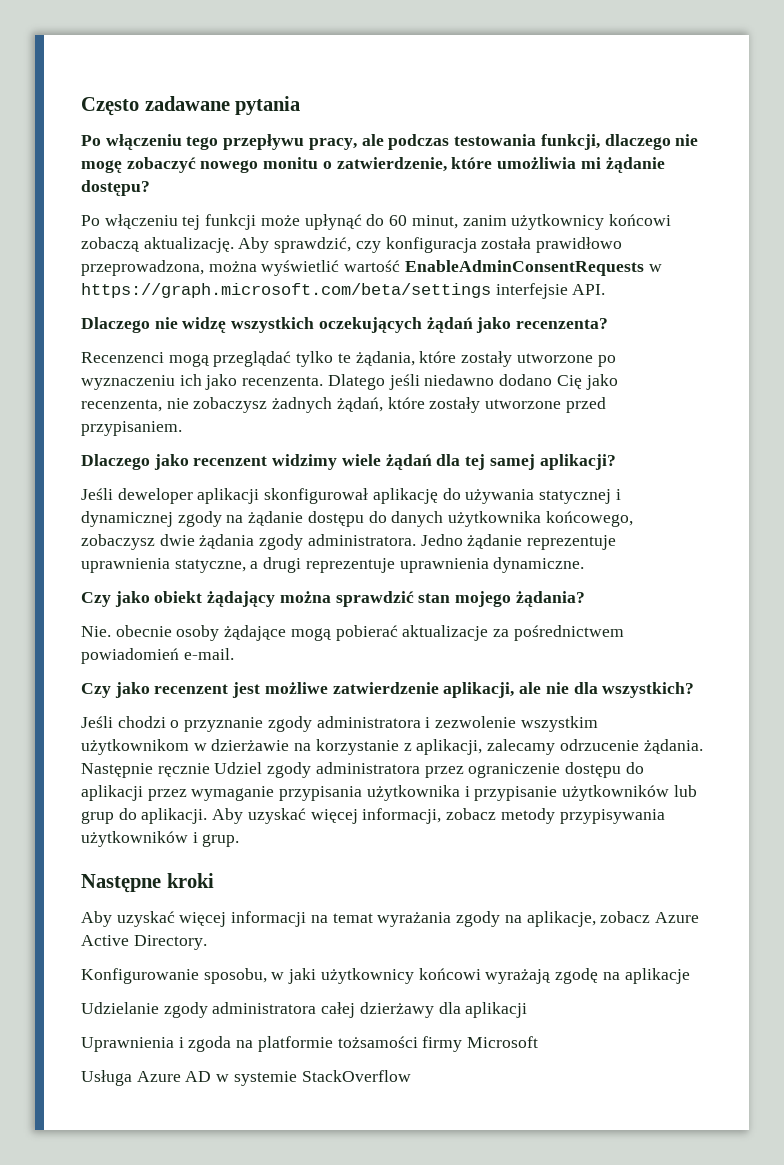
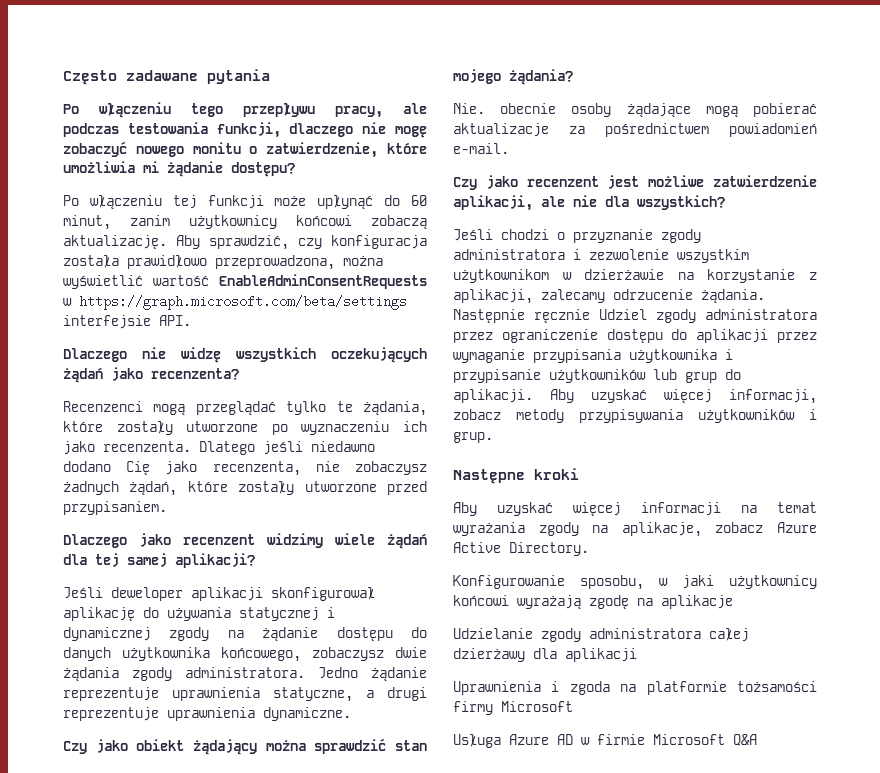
[233,1070,411,1086] systemie StackOverflow -> [597,734,757,746] firmie Microsoft Q&A

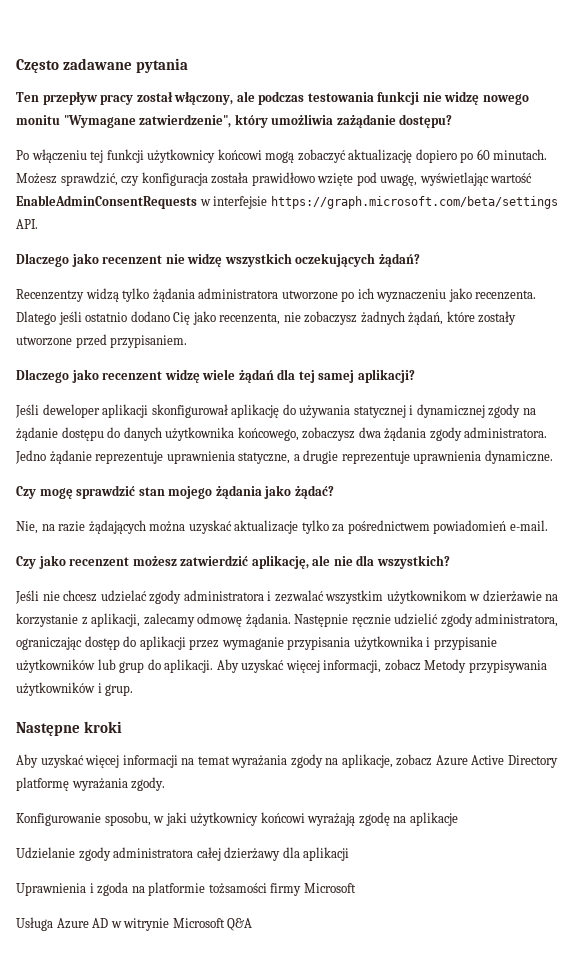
[63,102,427,118] [63,122,428,138] [63,141,428,158] [63,161,223,177] Po włączeniu tego przepływu pracy, ale podczas testowania funkcji, dlaczego nie mogę zobaczyć nowego monitu o zatwierdzenie, które umożliwia mi żądanie -> [16,91,529,105] [16,114,396,128] Ten przepływ pracy został włączony, ale podczas testowania funkcji nie widzę nowego monitu "Wymagane zatwierdzenie", który umożliwia zażądanie
[274,195,427,209] [63,215,427,230] [63,235,200,249] może upłynąć do 60 minut, zanim użytkownicy końcowi zobaczą aktualizację. Aby -> [147,149,548,163] [16,173,57,184] użytkownicy końcowi mogą zobaczyć aktualizację dopiero po 60 minutach. Możesz
[215,255,383,270] [63,275,143,289] przeprowadzona, można wyświetlić -> [317,172,489,186] wzięte pod uwagę, wyświetlając
[79,295,407,310] [63,315,151,329] https://graph.microsoft.com/beta/settings interfejsie -> [213,196,558,209] interfejsie https://graph.microsoft.com/beta/settings
(127, 355) none -> [71,253,163,267] jako recenzent
[63,367,240,383] [63,401,427,416] [63,421,427,435] żądań jako recenzenta? // Recenzenci mogą przeglądać tylko te żądania, które zostały utworzone po wyznaczeniu ich -> [378,253,420,267] [16,288,447,302] żądań? // Recenzentzy widzą tylko żądania administratora utworzone po ich wyznaczeniu
[311,441,375,452] niedawno -> [85,312,128,322] ostatnio
[267,533,323,548] widzimy -> [164,369,200,383] widzę
[395,647,427,658] dwie -> [358,427,381,438] dwa
[387,687,427,701] drugi -> [303,450,339,464] drugie
[95,738,427,755] [453,69,574,85] [453,103,817,117] [453,123,549,137] jako obiekt żądający można sprawdzić stan mojego żądania? // Nie. obecnie osoby żądające mogą pobierać aktualizacje -> [39,485,334,499] [16,520,329,534] mogę sprawdzić stan mojego żądania jako żądać? // Nie, na razie żądających można uzyskać aktualizacje tylko
[607,175,817,189] [453,195,533,211] jest możliwe zatwierdzenie aplikacji, -> [132,555,309,569] możesz zatwierdzić aplikację,
[501,229,653,243] chodzi o przyznanie -> [42,590,147,602] nie chcesz udzielać
[589,249,669,260] zezwolenie -> [274,590,324,602] zezwalać
[613,289,693,300] odrzucenie -> [197,613,243,627] odmowę
[599,309,817,323] [453,329,663,343] Udziel zgody administratora przez ograniczenie dostępu -> [394,613,559,627] [16,636,120,650] udzielić zgody administratora, ograniczając dostęp
[516,409,564,423] metody -> [424,659,467,673] Metody
[509,542,589,556] Directory. -> [507,755,558,768] [16,777,166,791] Directory platformę wyrażania zgody.
[597,734,645,745] firmie -> [123,918,170,931] witrynie

